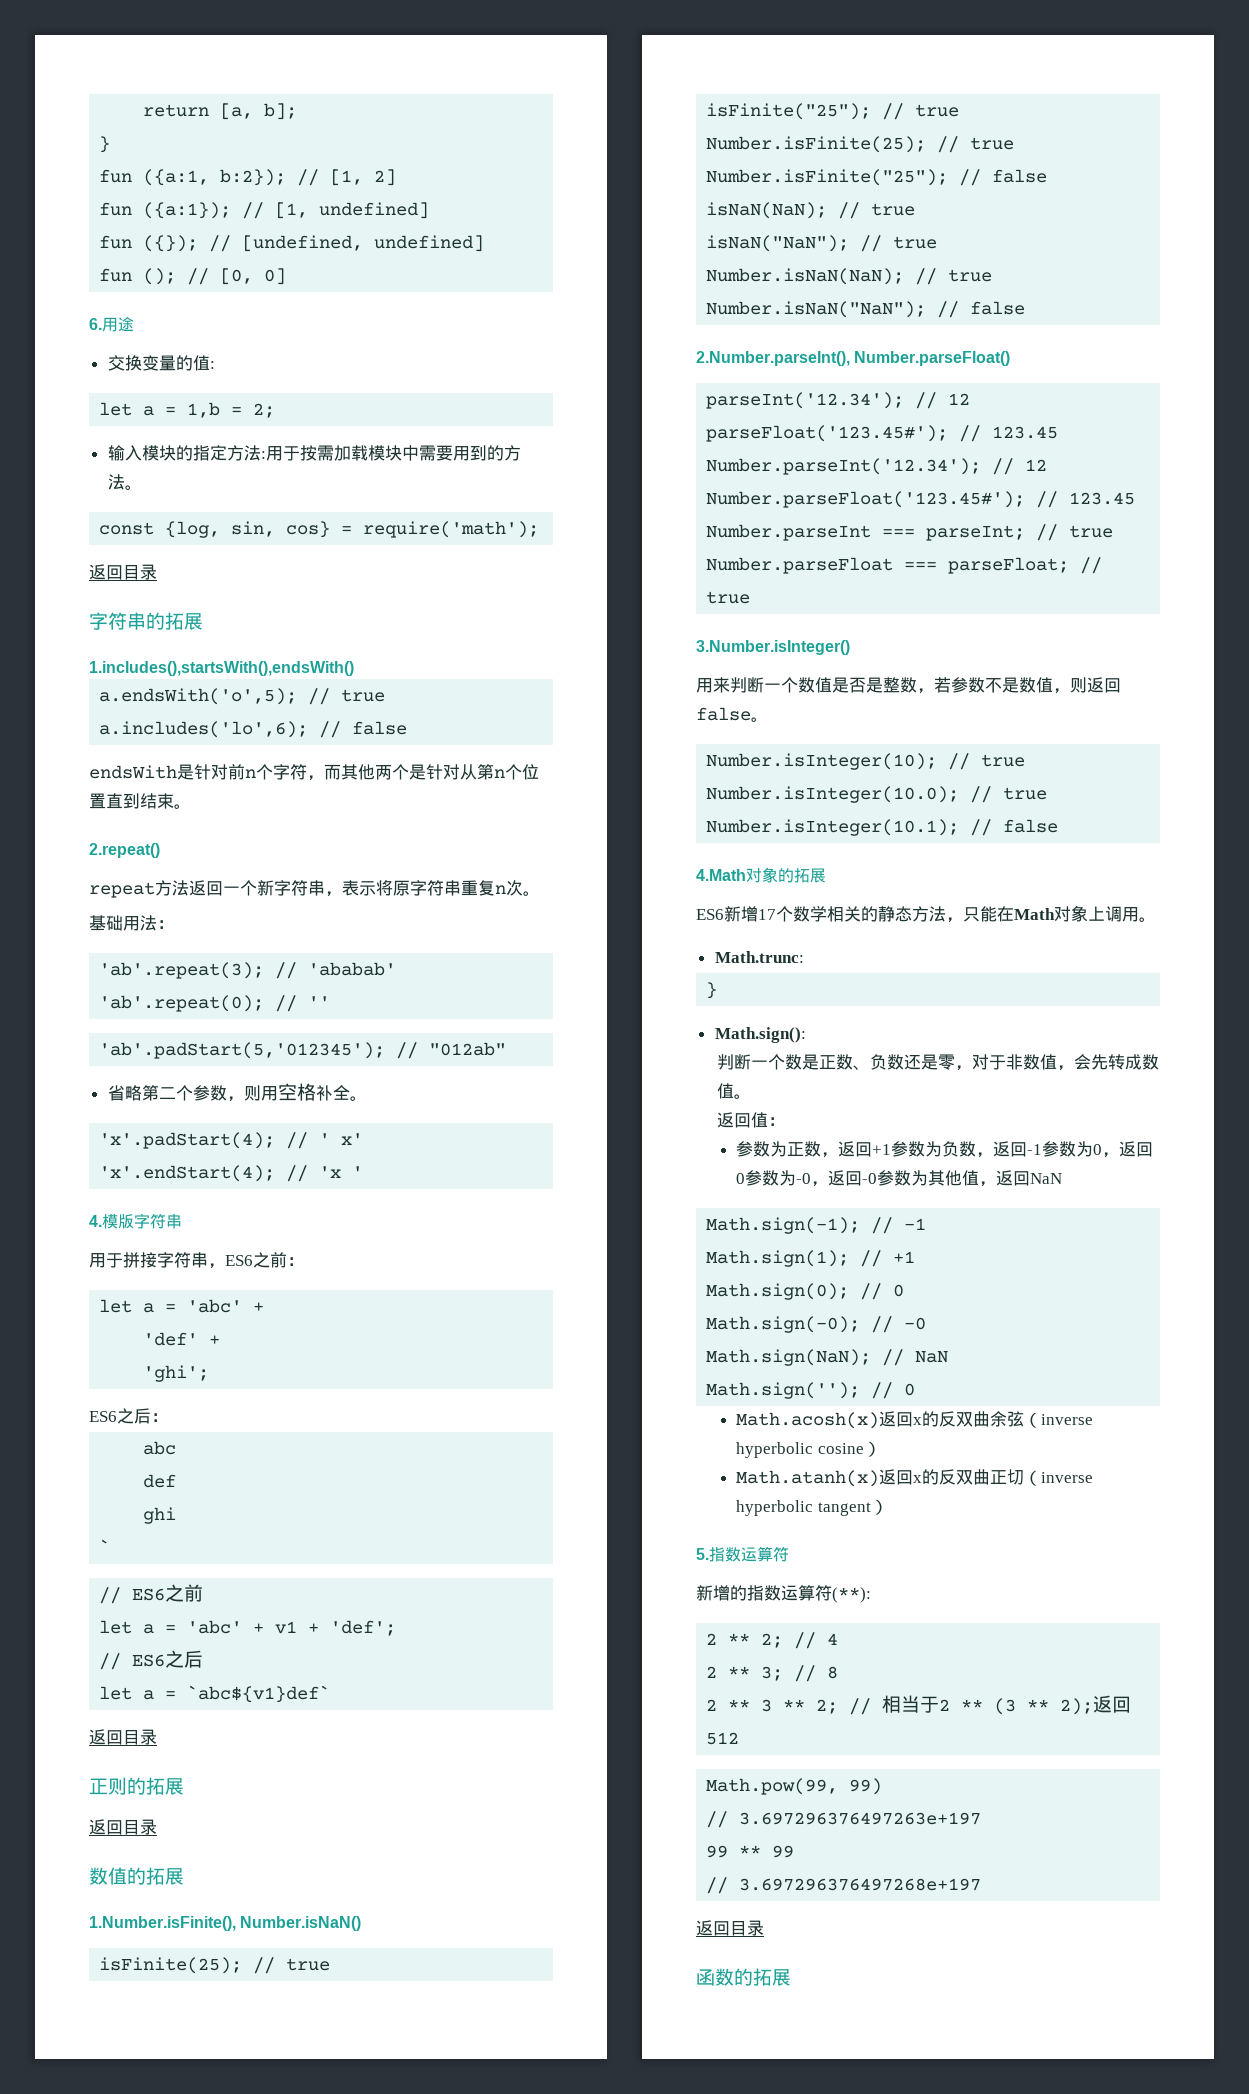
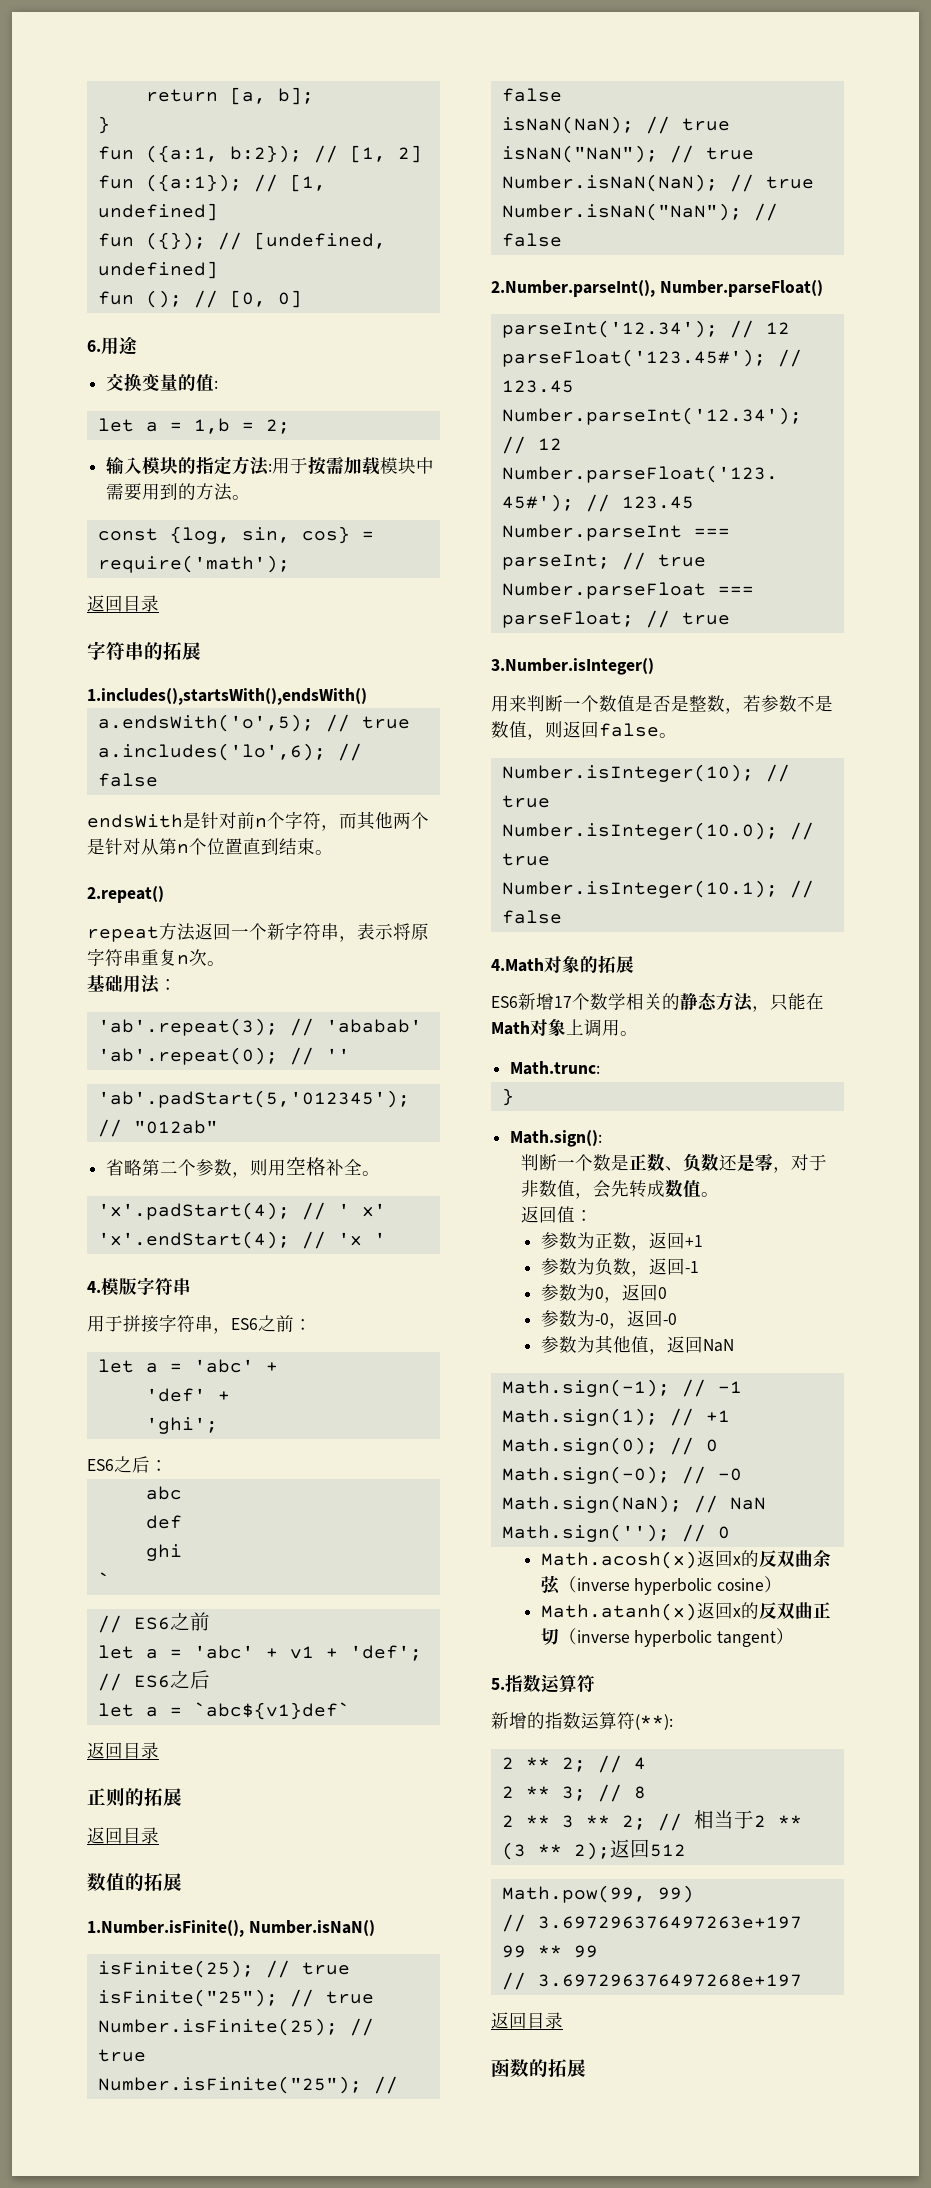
(892, 1149) none -> (703, 1241) //
(1043, 1149) none -> (699, 1267) //
(746, 1178) none -> (667, 1293) //
(878, 1178) none -> (677, 1319) //

